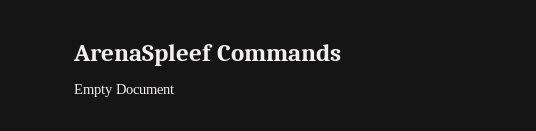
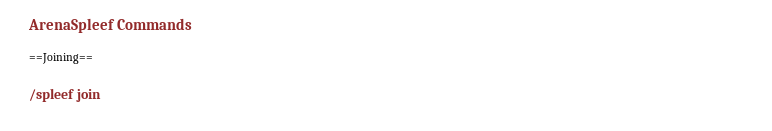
[74,84,174,97] Empty Document -> [29,53,93,64] [29,88,101,102] ==Joining== // /spleef join

